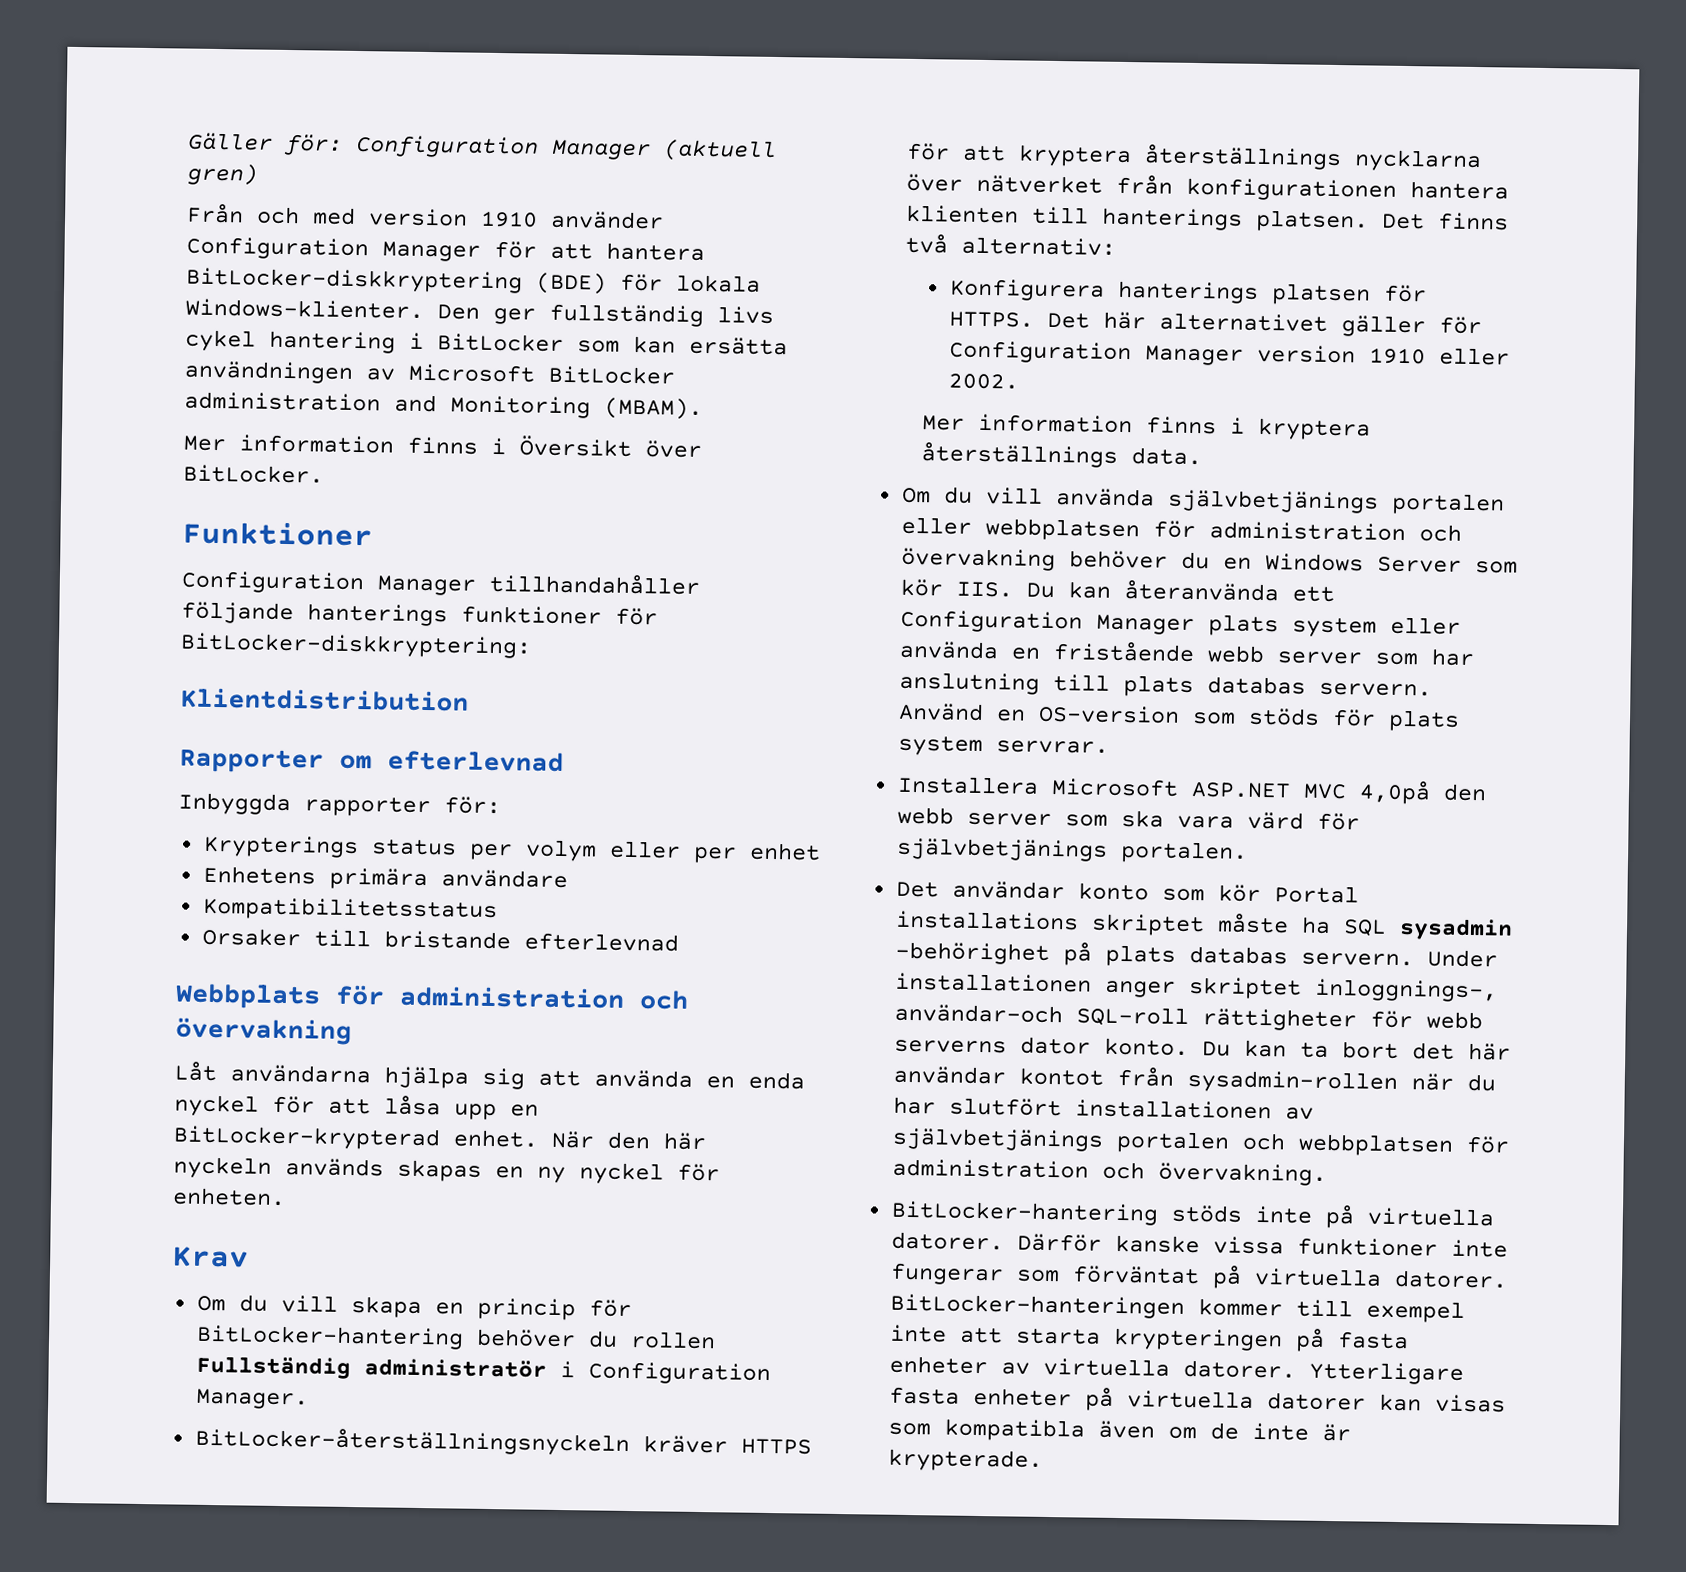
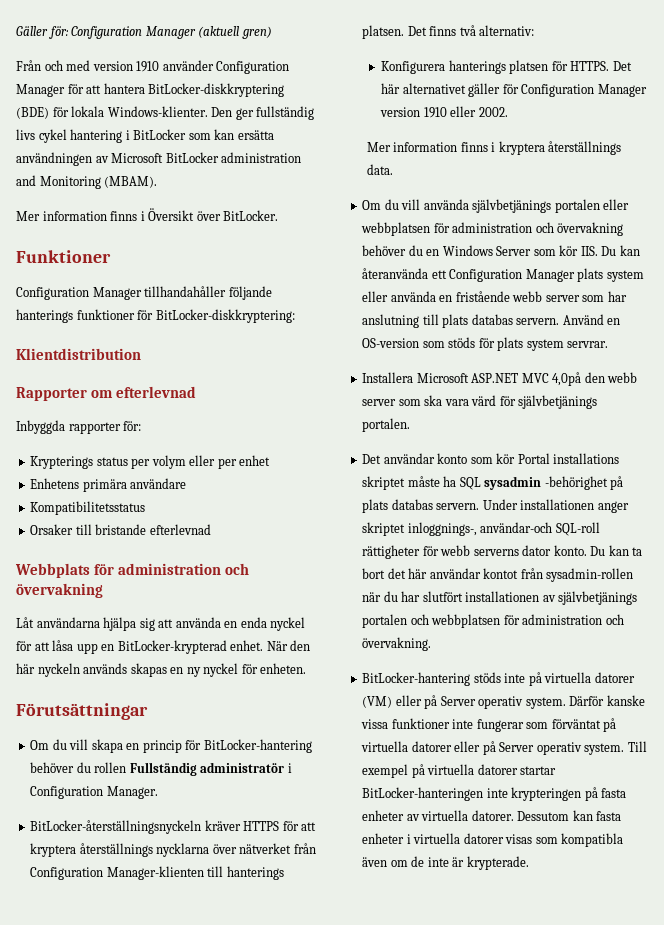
[172,1246,249,1268] Krav -> [16,703,148,720] Förutsättningar
[1185,177,1509,202] [905,204,1019,224] konfigurationen hantera klienten -> [30,866,204,880] Configuration Manager-klienten
[890,1231,1004,1251] datorer. -> [594,672,635,683] [362,695,566,709] datorer (VM) eller på Server operativ system.
[1393,1269,1508,1289] [889,1293,1465,1323] [889,1324,1101,1345] datorer. BitLocker-hanteringen kommer till exempel inte att starta -> [411,741,647,755] [362,764,557,778] [362,787,508,801] datorer eller på Server operativ system. Till exempel på virtuella datorer startar BitLocker-hanteringen inte
[1308,1361,1464,1385] [888,1386,1422,1412] Ytterligare fasta enheter på virtuella datorer kan -> [517,810,622,821] [362,833,504,844] Dessutom kan fasta enheter i virtuella datorer

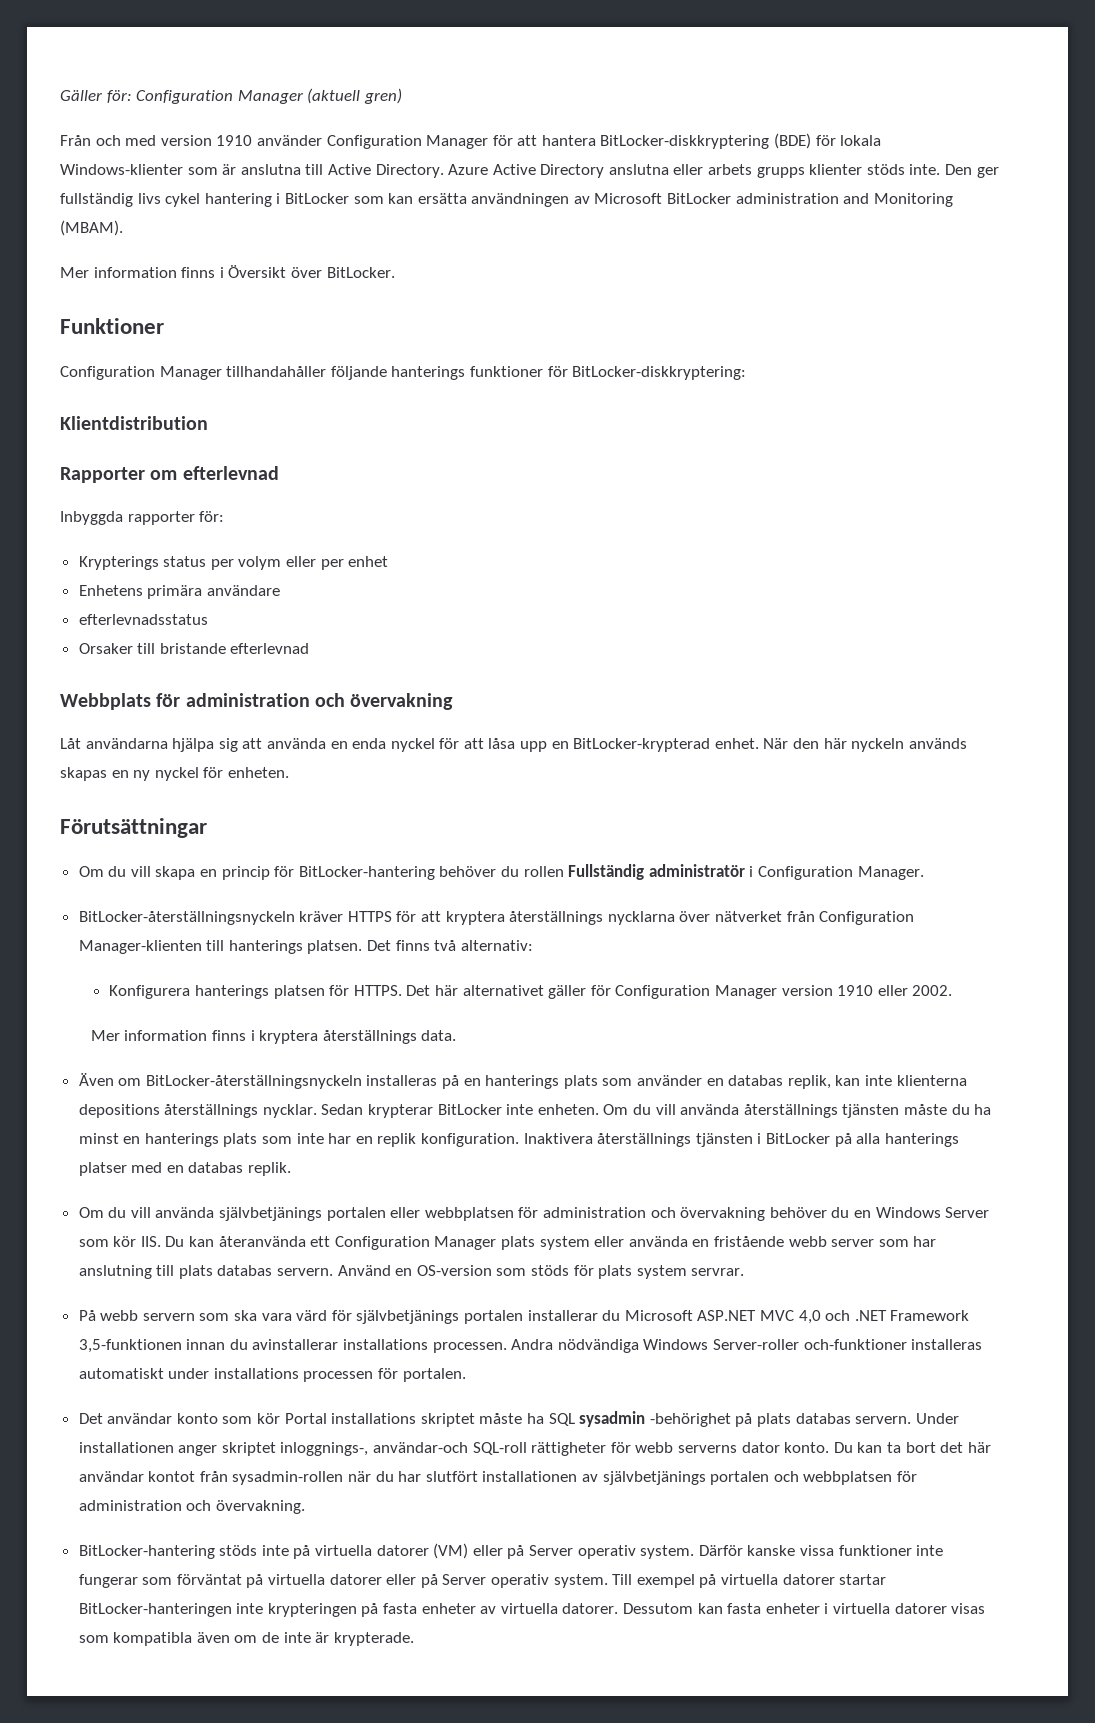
[107,106,208,117] Windows-klienter. -> [60,164,941,178] Windows-klienter som är anslutna till Active Directory. Azure Active Directory anslutna eller arbets grupps klienter stöds inte.
[30,501,146,515] Kompatibilitetsstatus -> [78,614,208,625] efterlevnadsstatus
(393, 169) none -> [78,1073,967,1089] [78,1104,992,1118] [78,1133,959,1147] [78,1162,292,1176] // Även om BitLocker-återställningsnyckeln installeras på en hanterings plats som använder en databas replik, kan inte klienterna depositions återställnings nycklar. Sedan krypterar BitLocker inte enheten. Om du vill använda återställnings tjänsten måste du ha minst en hanterings plats som inte har en replik konfiguration. Inaktivera återställnings tjänsten i BitLocker på alla hanterings platser med en databas replik.
[362,372,638,386] [362,399,397,406] Installera Microsoft ASP.NET MVC 4,0på den webb server -> [78,1310,195,1321] På webb servern
(598, 402) none -> [464,1310,970,1324] [78,1339,983,1353] [78,1368,399,1382] portalen installerar du Microsoft ASP.NET MVC 4,0 och .NET Framework 3,5-funktionen innan du avinstallerar installations processen. Andra nödvändiga Windows Server-roller och-funktioner installeras automatiskt under installations processen för

